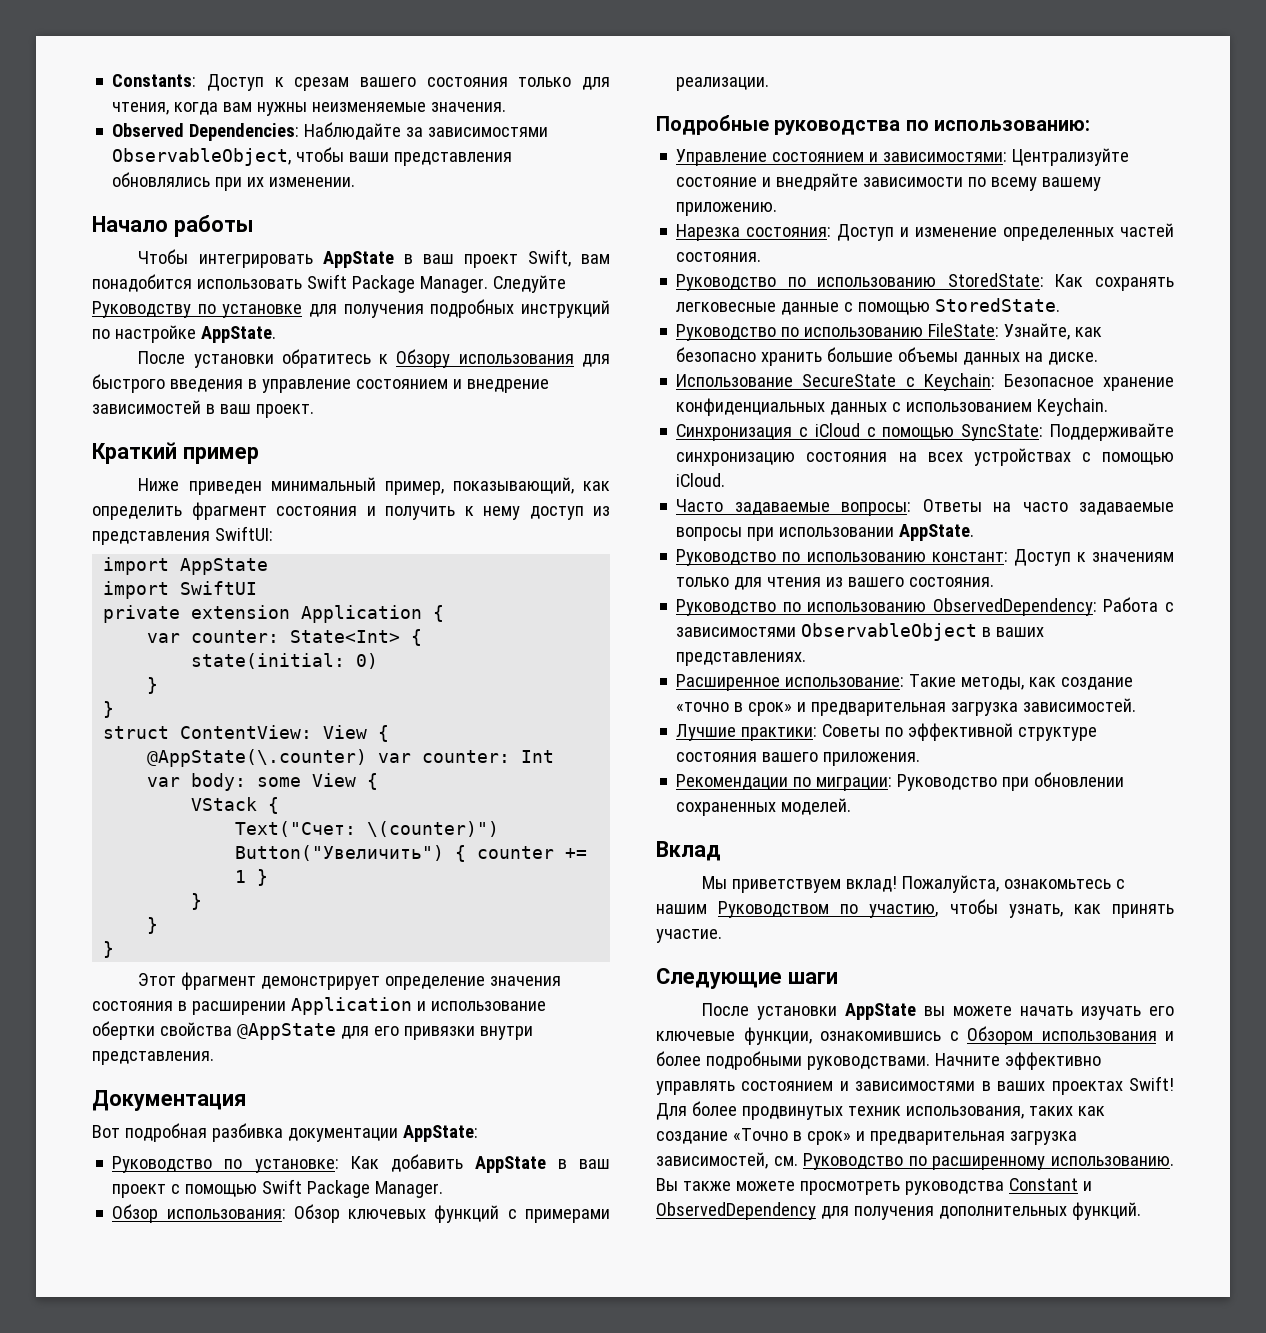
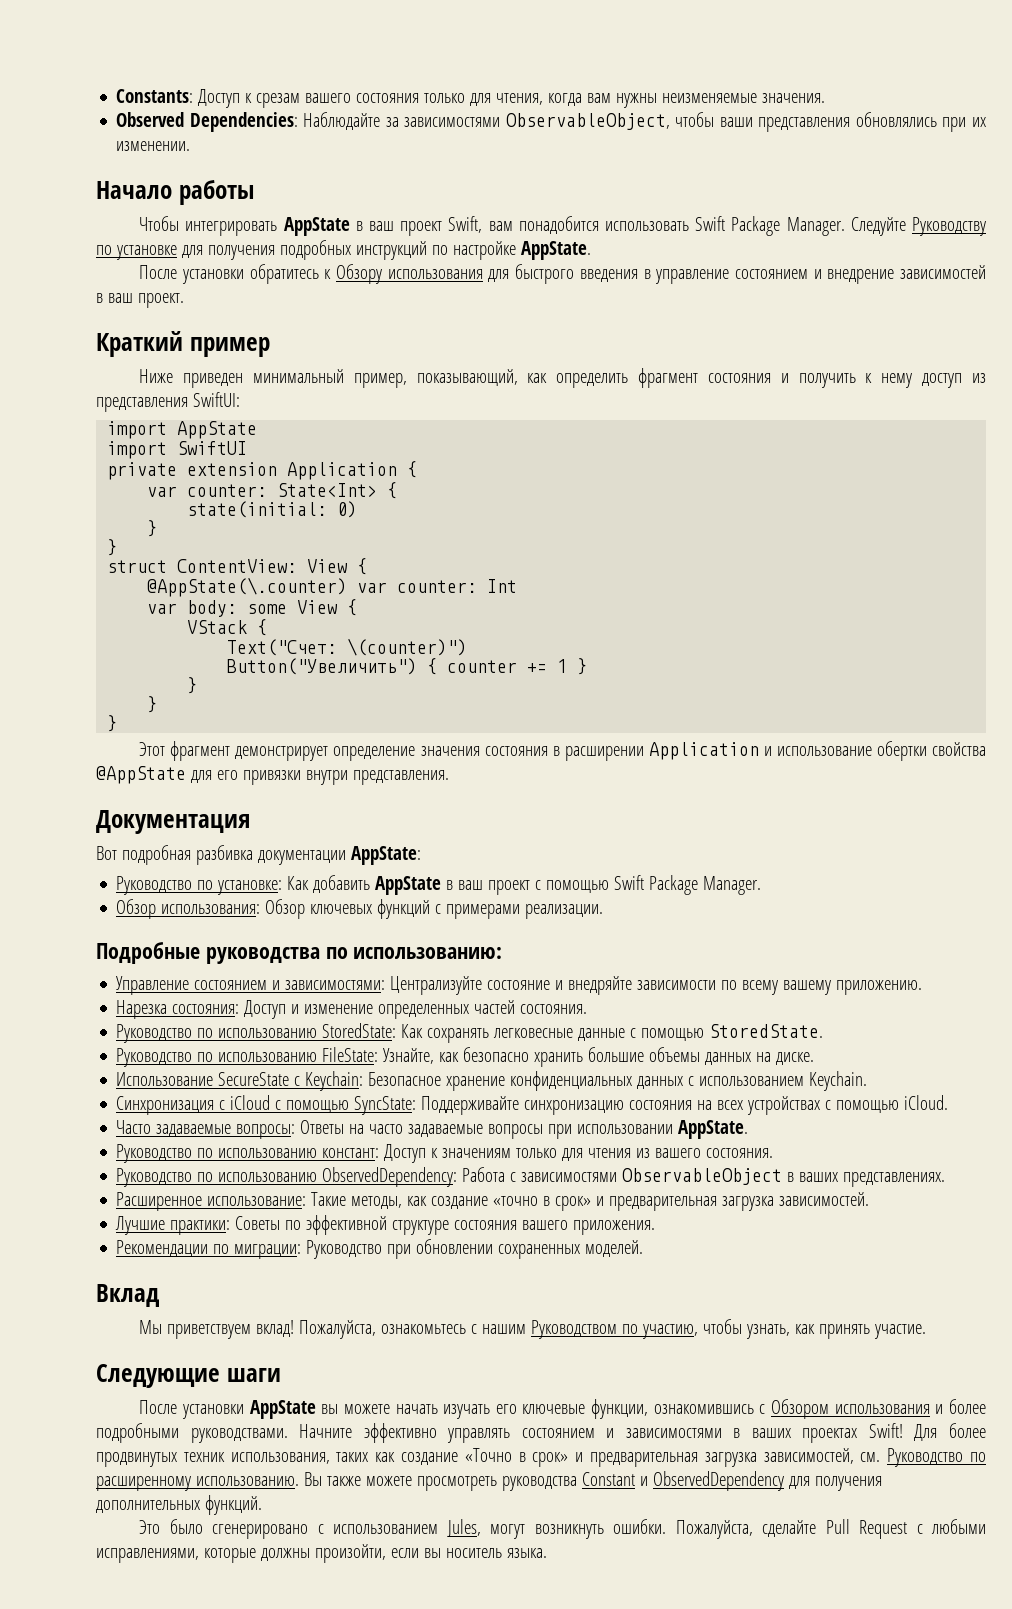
(1141, 1211) none -> [139,1519,987,1539] [96,1544,547,1563] // Это было сгенерировано с использованием Jules, могут возникнуть ошибки. Пожалуйста, сделайте Pull Request с любыми исправлениями, которые должны произойти, если вы носитель языка.

